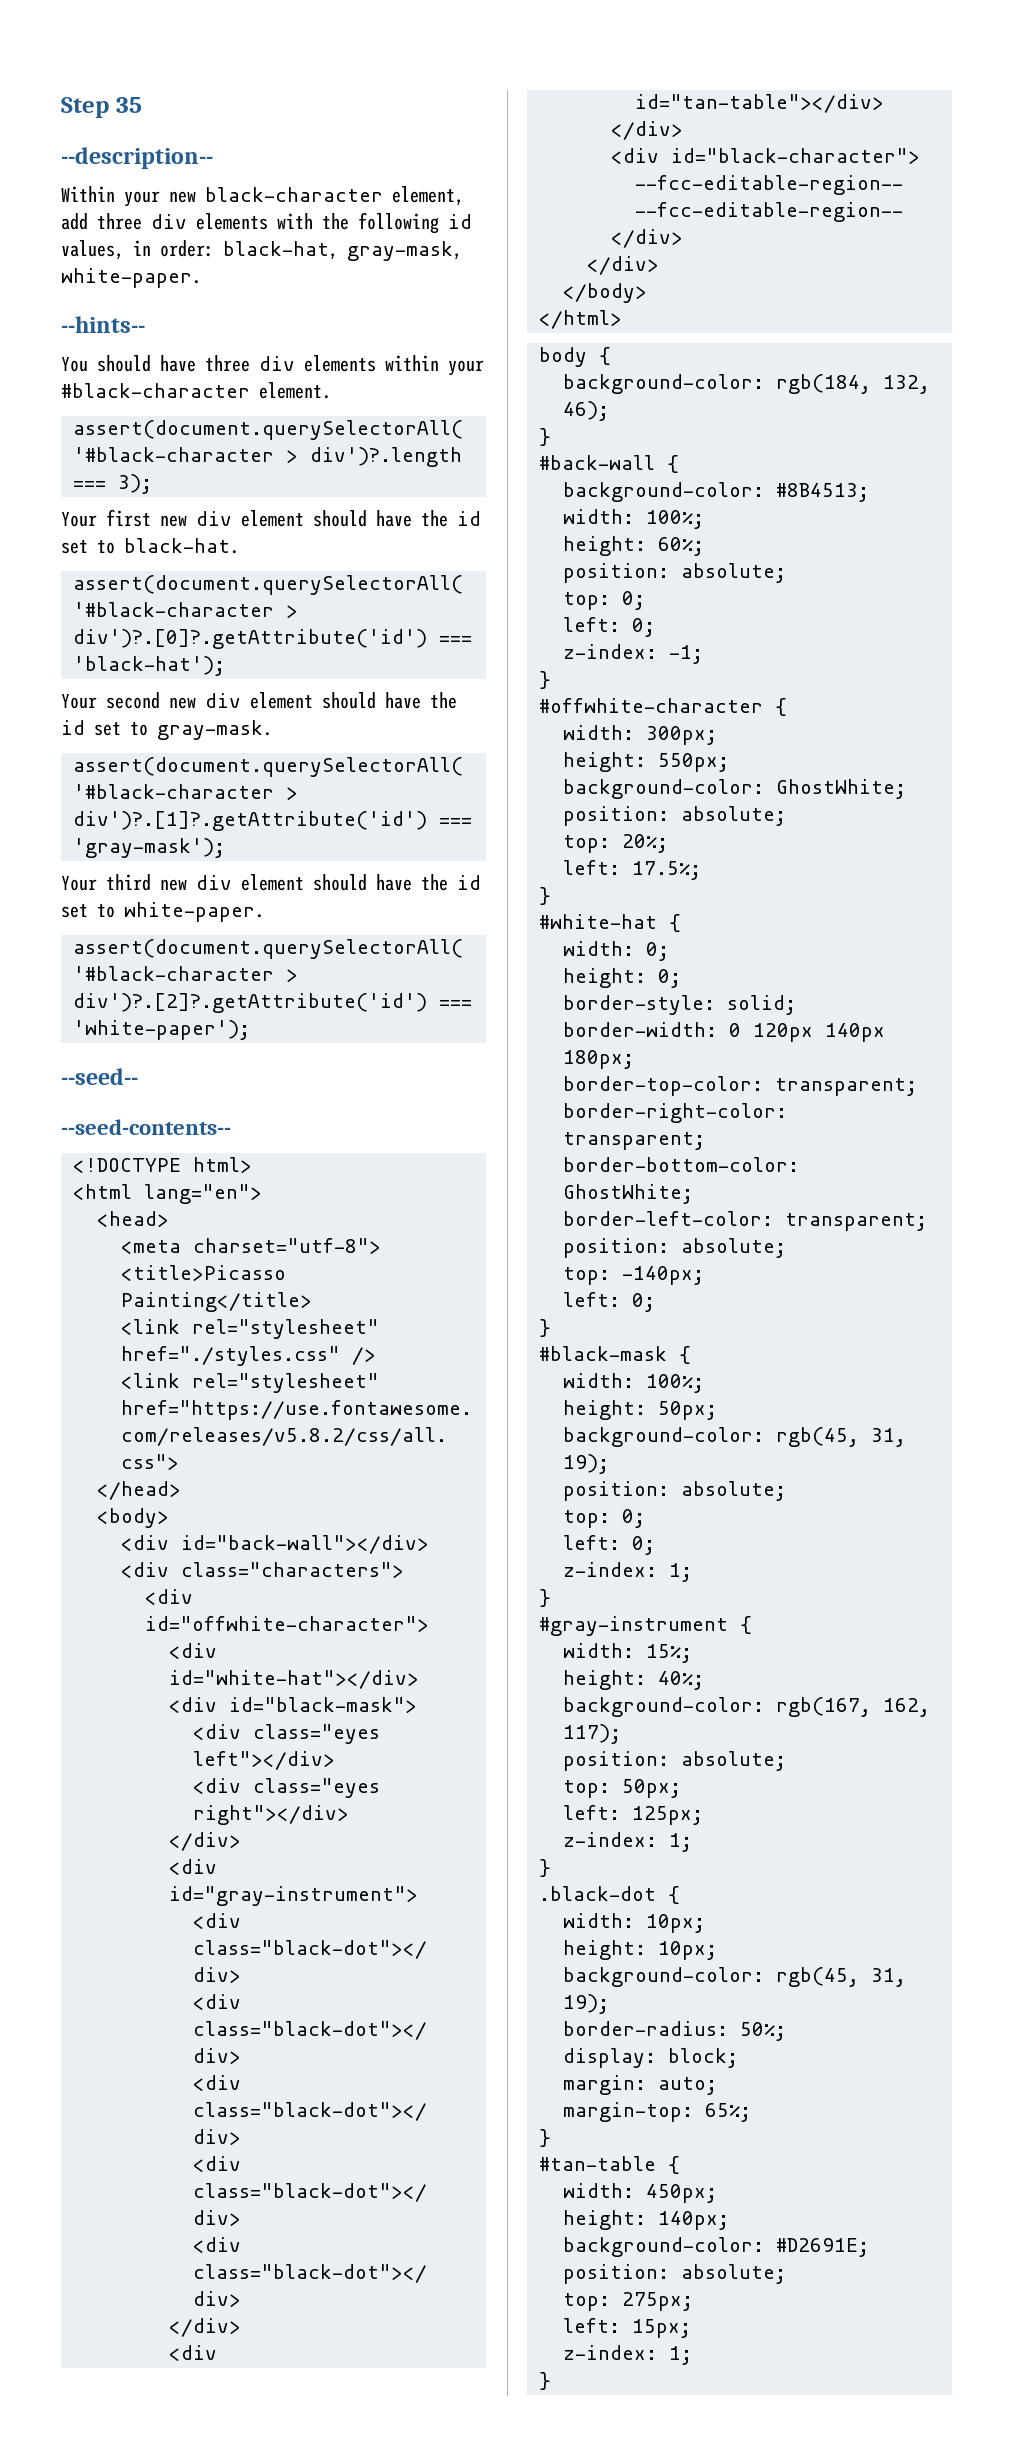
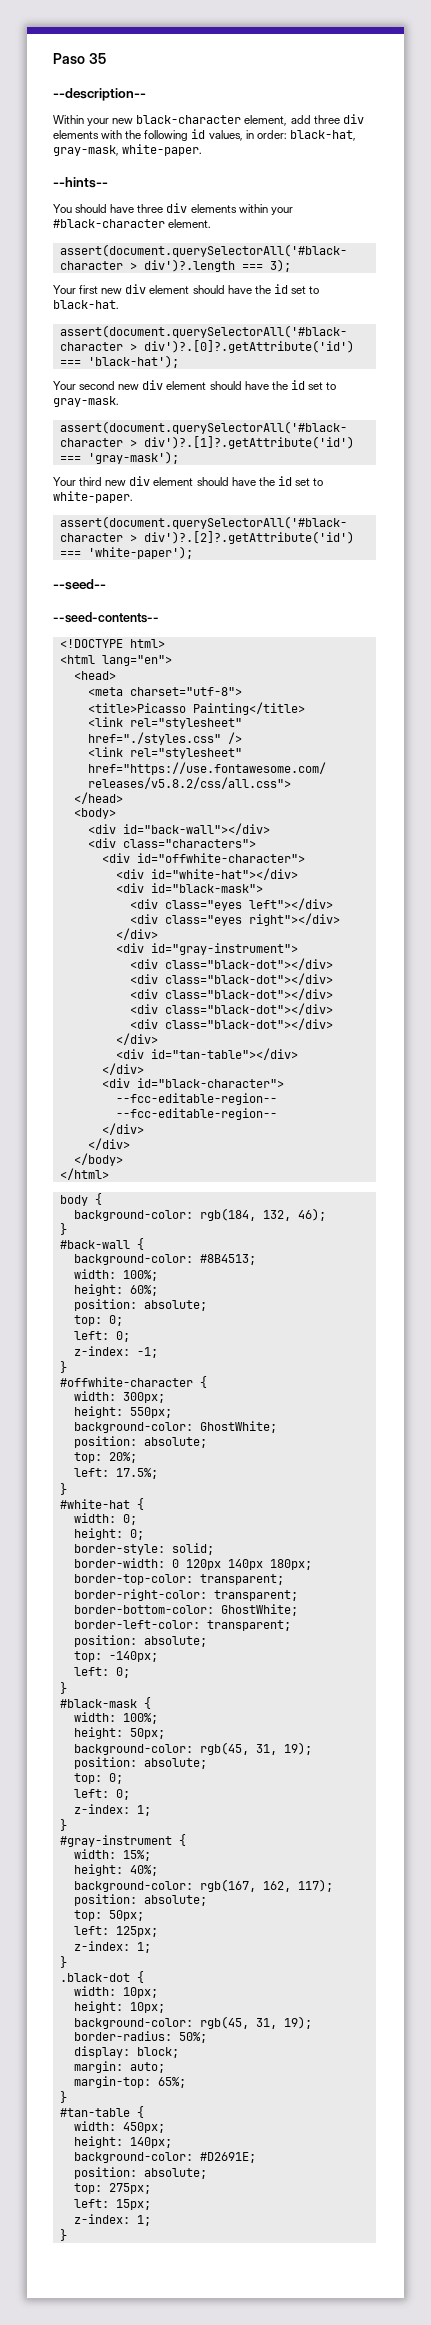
[61,97,109,118] Step -> [53,53,85,64] Paso

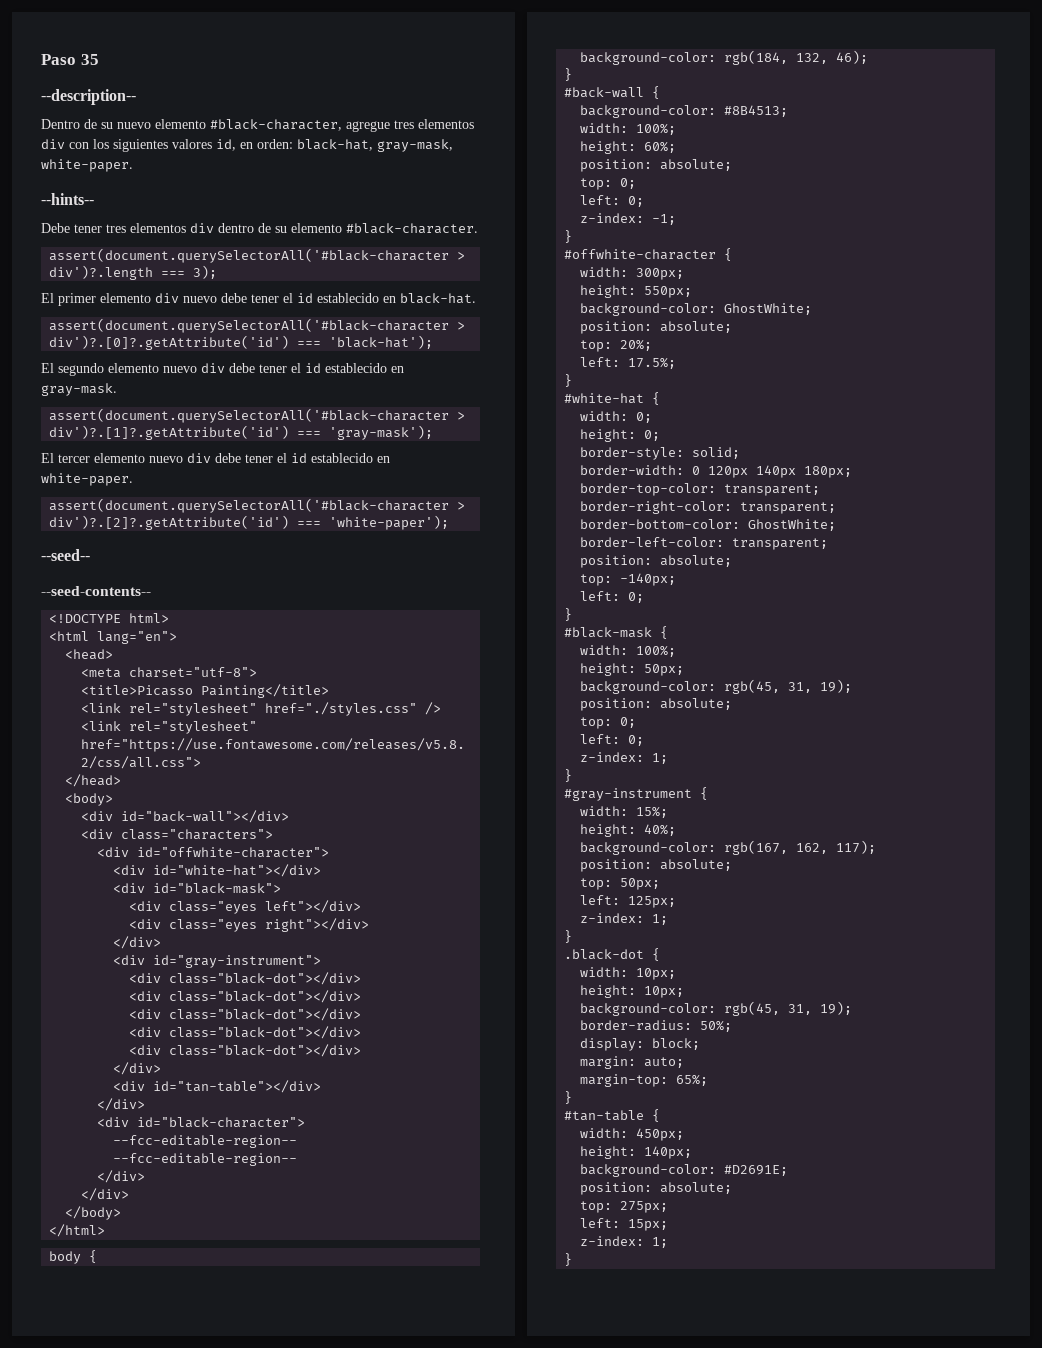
[53,114,364,126] [53,129,356,141] [53,144,203,156] [53,177,108,188] [53,203,293,215] [53,219,212,228] Within your new black-character element, add three div elements with the following id values, in order: black-hat, gray-mask, white-paper. // --hints-- // You should have three div elements within your #black-character element. -> [41,119,474,132] [41,139,453,152] [41,159,133,172] [41,193,94,205] [41,223,478,234] Dentro de su nuevo elemento #black-character, agregue tres elementos div con los siguientes valores id, en orden: black-hat, gray-mask, white-paper. // --hints-- // Debe tener tres elementos div dentro de su elemento #black-character.
[53,284,320,294] Your first new div element should have the id set to -> [41,293,396,306] El primer elemento div nuevo debe tener el id establecido en
[53,380,337,390] Your second new div element should have the id set to -> [41,363,404,376] El segundo elemento nuevo div debe tener el id establecido en
[53,476,324,486] Your third new div element should have the id set to -> [41,453,390,463] El tercer elemento nuevo div debe tener el id establecido en

